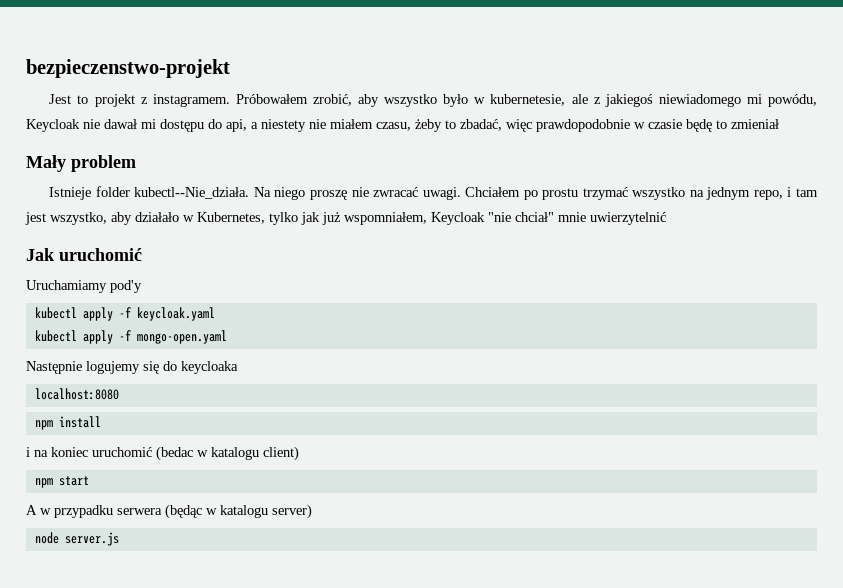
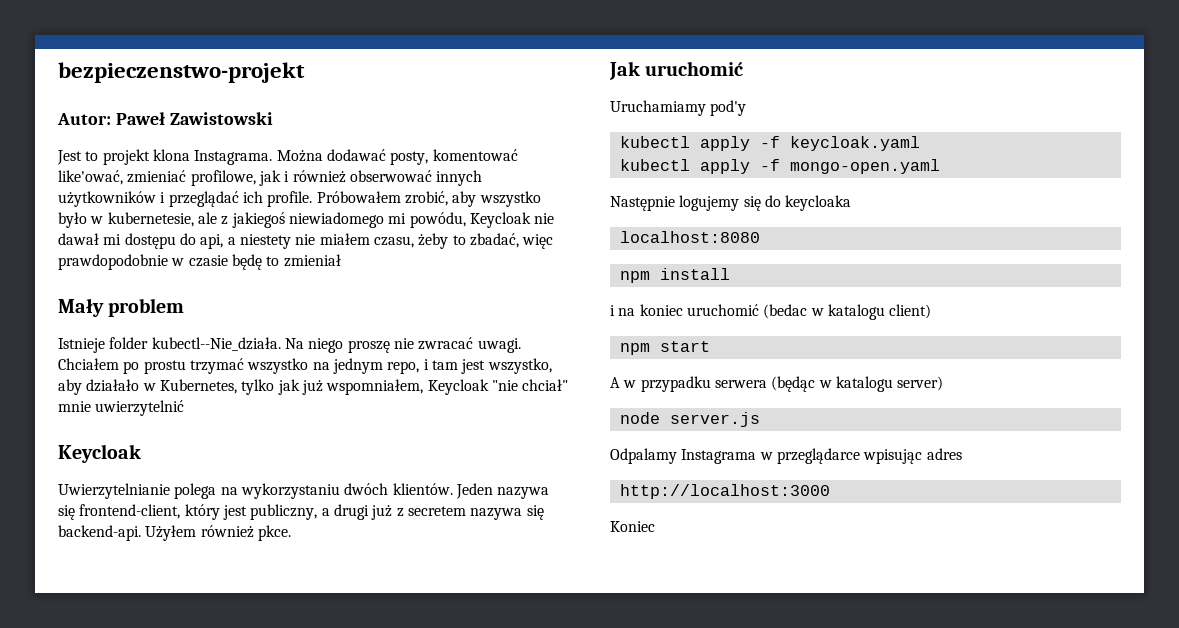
(230, 68) none -> [57,112,273,125] // Autor: Paweł Zawistowski
[140,94,230,107] z instagramem. -> [152,149,518,165] [58,170,483,186] [58,191,313,207] klona Instagrama. Można dodawać posty, komentować like'ować, zmieniać profilowe, jak i również obserwować innych użytkowników i przeglądać ich profile.
(666, 218) none -> [58,444,141,463] [58,483,550,499] [58,504,544,520] [58,525,291,541] // Keycloak // Uwierzytelnianie polega na wykorzystaniu dwóch klientów. Jeden nazywa się frontend-client, który jest publiczny, a drugi już z secretem nazywa się backend-api. Użyłem również pkce.
(119, 539) none -> [610,448,962,464] [619,484,830,499] [610,521,655,532] // Odpalamy Instagrama w przeglądarce wpisując adres // http://localhost:3000 // Koniec

